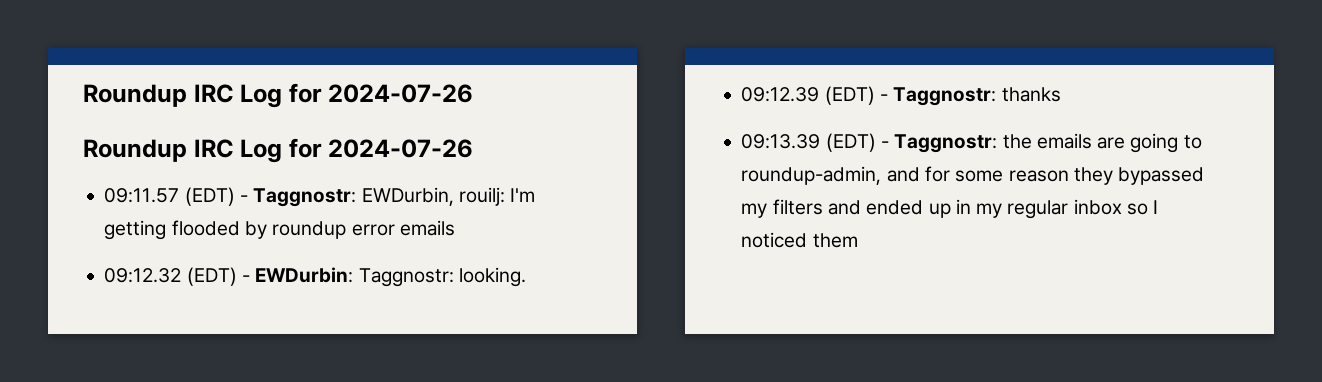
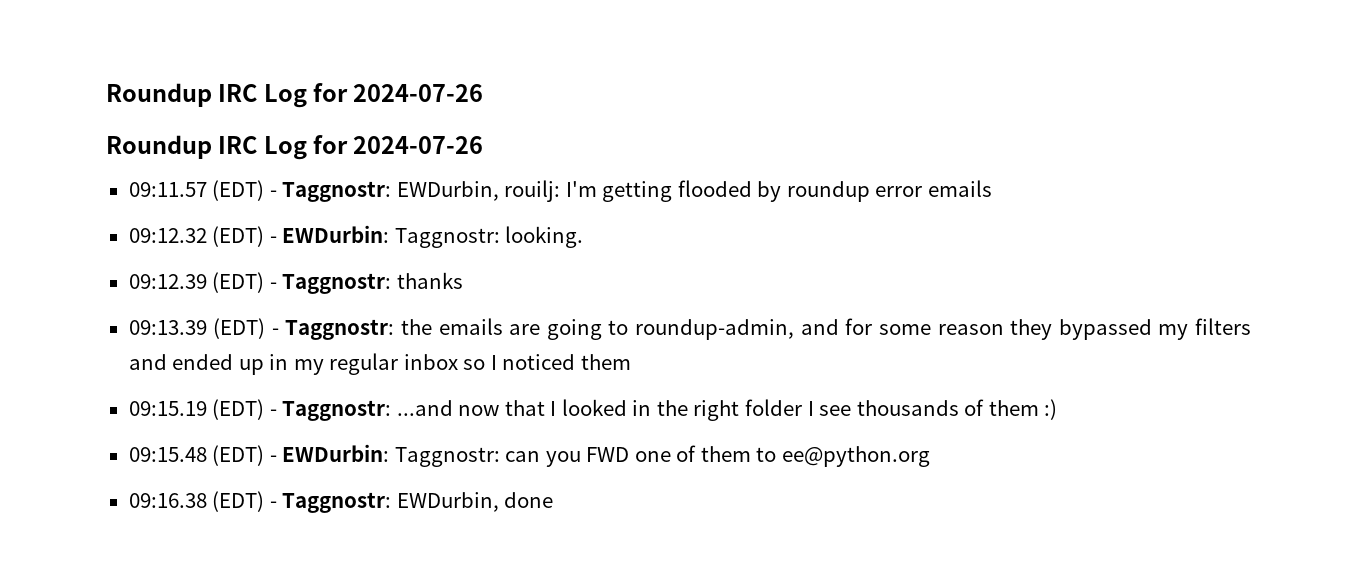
(858, 240) none -> [128,399,1058,421] [128,444,930,467] [128,491,554,513] // 09:15.19 (EDT) - Taggnostr: ...and now that I looked in the right folder I see thousands of them :) // 09:15.48 (EDT) - EWDurbin: Taggnostr: can you FWD one of them to ee@python.org // 09:16.38 (EDT) - Taggnostr: EWDurbin, done

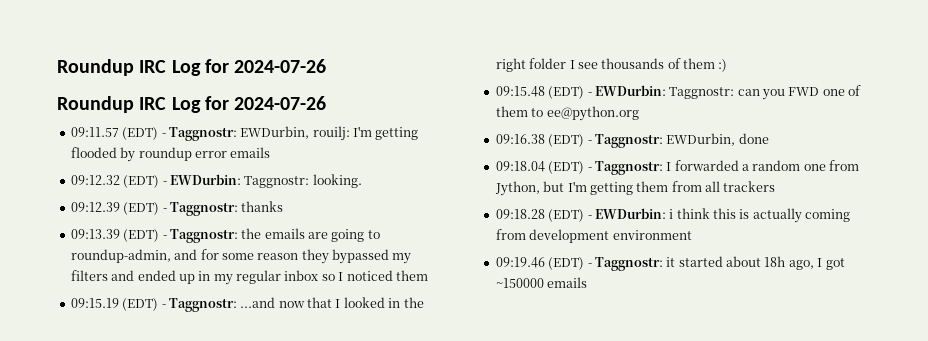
(554, 500) none -> [495,160,860,175] [494,181,776,196] [495,208,851,223] [495,229,692,243] [495,256,845,271] [495,277,588,288] // 09:18.04 (EDT) - Taggnostr: I forwarded a random one from Jython, but I'm getting them from all trackers // 09:18.28 (EDT) - EWDurbin: i think this is actually coming from development environment // 09:19.46 (EDT) - Taggnostr: it started about 18h ago, I got ~150000 emails

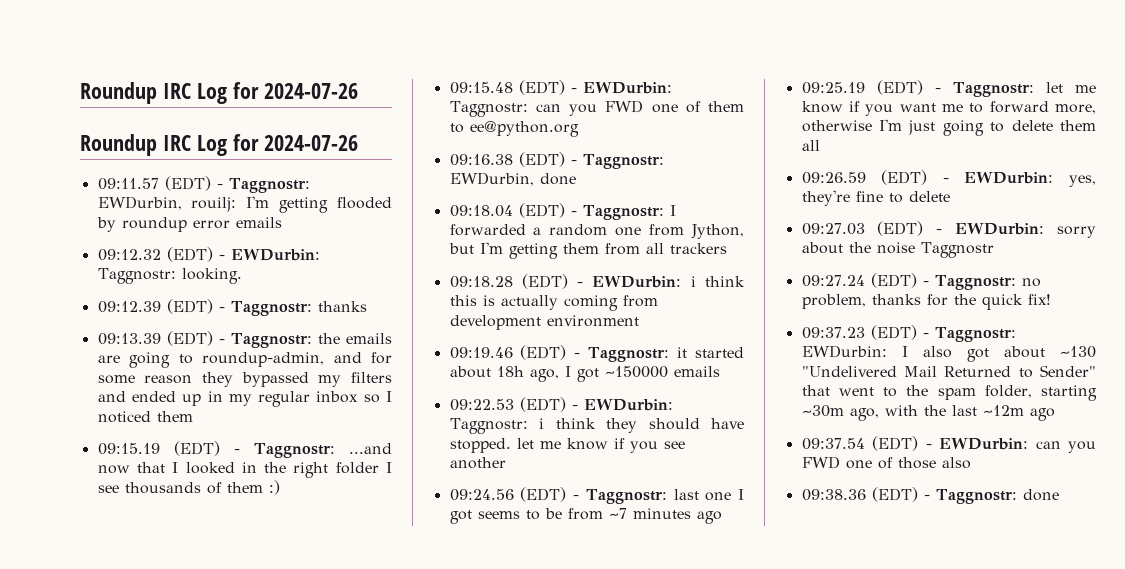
(588, 282) none -> [449,397,673,412] [449,418,744,434] [449,438,685,453] [449,457,506,469] [449,487,744,504] [449,508,722,524] [801,80,1096,97] [801,101,1096,116] [801,119,1096,136] [801,140,820,151] [801,170,1096,187] [801,190,950,206] [801,221,1096,238] [801,242,994,258] [801,273,1041,290] [801,294,1051,310] [801,325,1016,342] [801,345,1096,362] [801,365,1096,378] [801,385,1097,401] [801,405,1055,421] [801,436,1096,453] [801,456,971,469] [801,487,1059,504] // 09:22.53 (EDT) - EWDurbin: Taggnostr: i think they should have stopped. let me know if you see another // 09:24.56 (EDT) - Taggnostr: last one I got seems to be from ~7 minutes ago // 09:25.19 (EDT) - Taggnostr: let me know if you want me to forward more, otherwise I'm just going to delete them all // 09:26.59 (EDT) - EWDurbin: yes, they're fine to delete // 09:27.03 (EDT) - EWDurbin: sorry about the noise Taggnostr // 09:27.24 (EDT) - Taggnostr: no problem, thanks for the quick fix! // 09:37.23 (EDT) - Taggnostr: EWDurbin: I also got about ~130 "Undelivered Mail Returned to Sender" that went to the spam folder, starting ~30m ago, with the last ~12m ago // 09:37.54 (EDT) - EWDurbin: can you FWD one of those also // 09:38.36 (EDT) - Taggnostr: done

